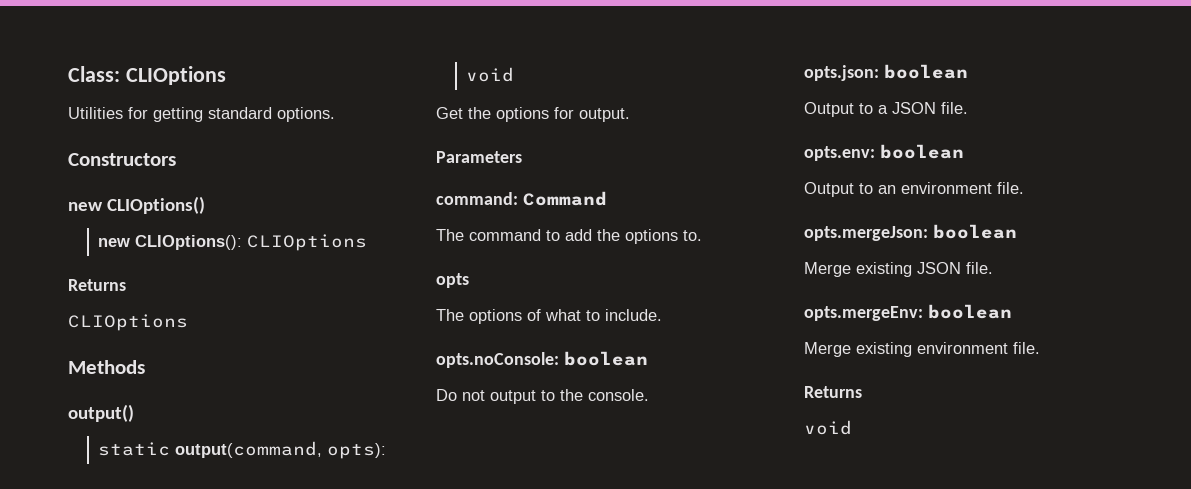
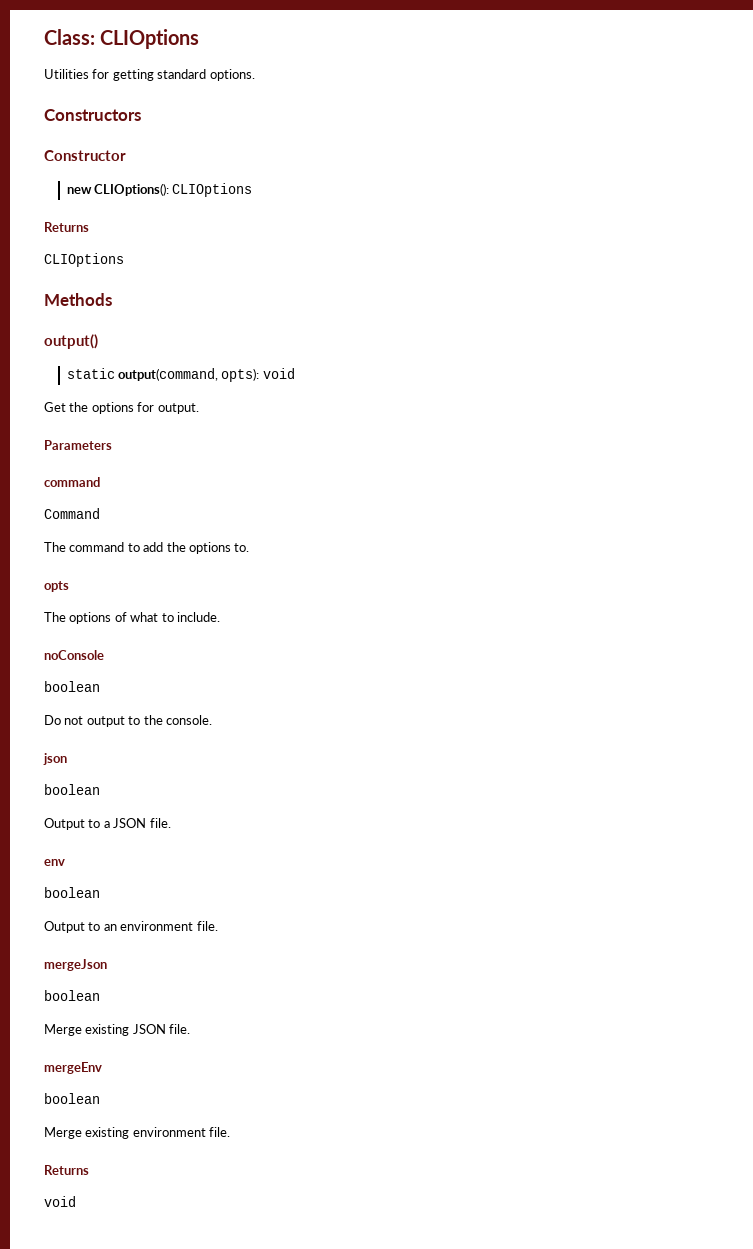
[68,196,206,214] new CLIOptions() -> [44,150,126,161] Constructor
[436,192,518,205] command: -> [44,477,100,487] command //
[436,352,559,368] opts.noConsole: -> [44,650,104,660] noConsole //
[804,65,879,81] opts.json: -> [43,753,67,765] json //
[804,146,875,161] opts.env: -> [44,859,65,866] env //
[804,226,928,241] opts.mergeJson: -> [44,959,107,971] mergeJson //
[804,306,923,321] opts.mergeEnv: -> [44,1062,102,1074] mergeEnv //

